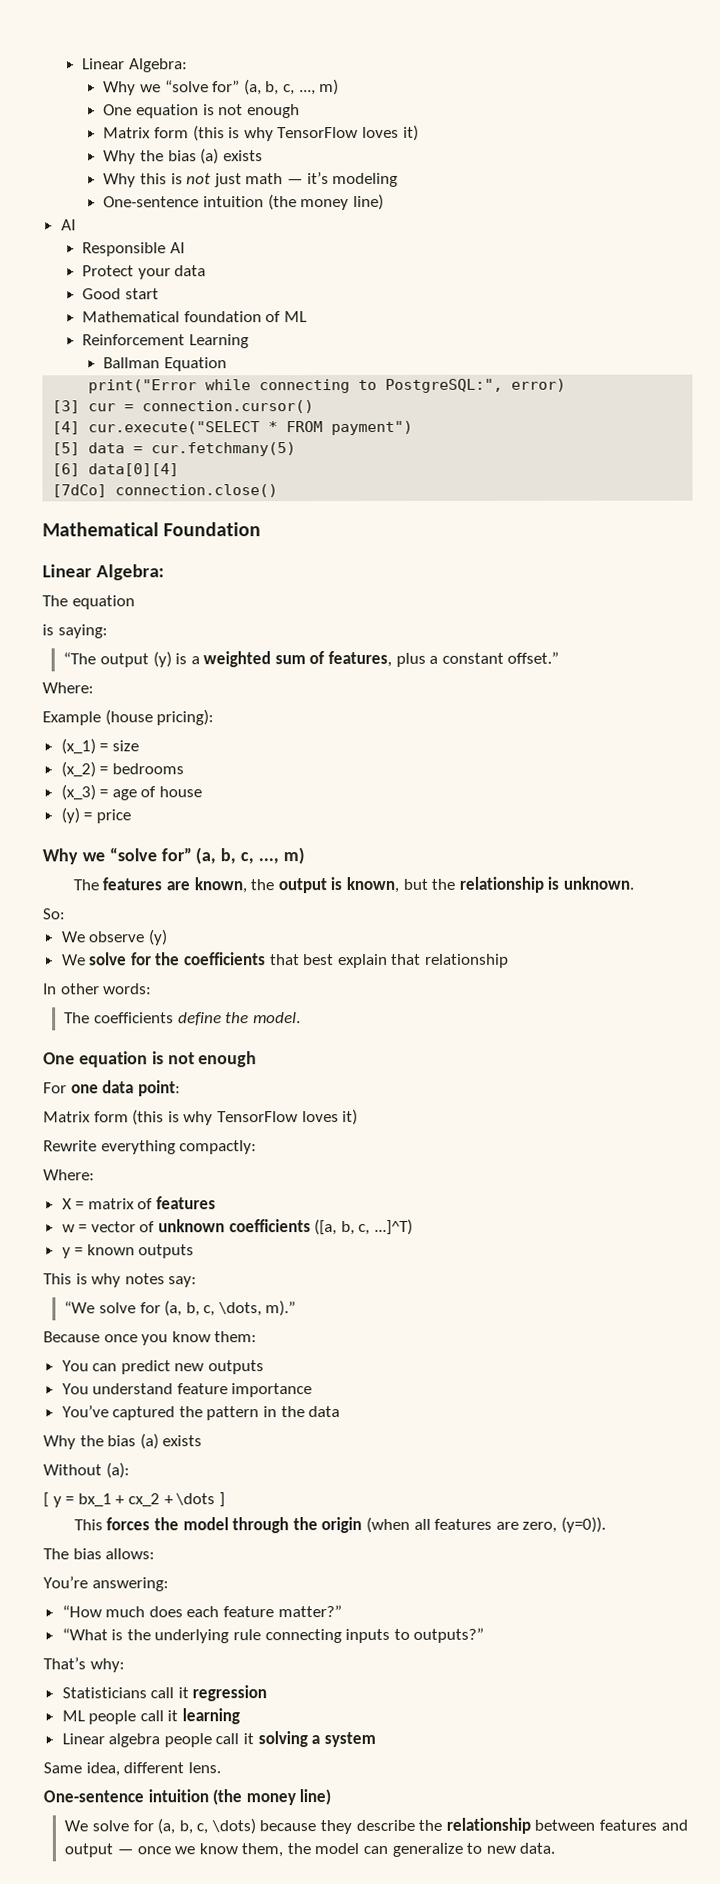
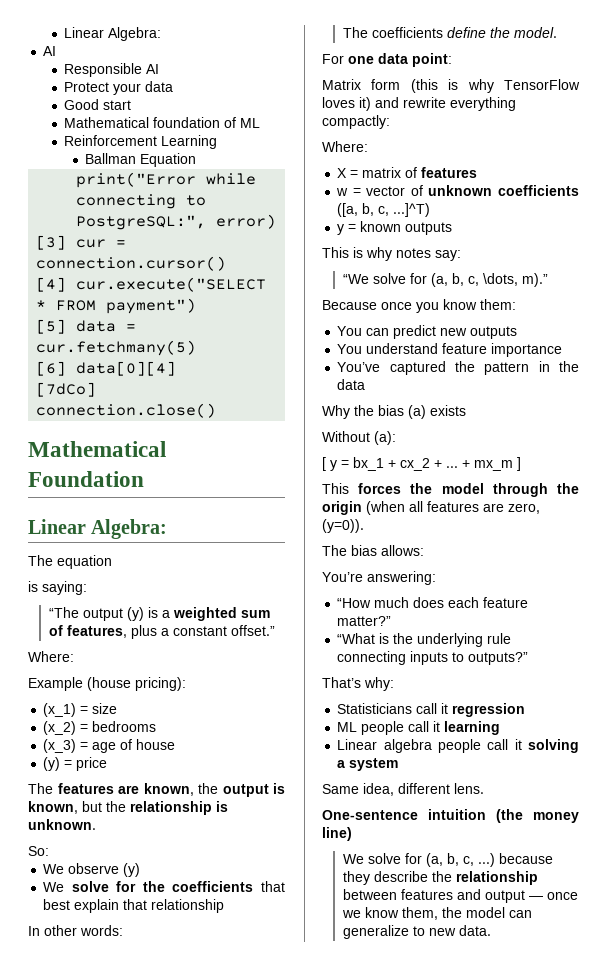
[82,58,188,73] [103,79,340,96] [103,104,300,119] [103,124,419,142] [103,148,263,165] [103,172,399,188] [103,193,384,211] Linear Algebra: // Why we “solve for” (a, b, c, ..., m) // One equation is not enough // Matrix form (this is why TensorFlow loves it) // Why the bias (a) exists // Why this is not just math — it’s modeling // One-sentence intuition (the money line) -> [64,27,162,41] Linear Algebra:
[42,847,305,865] // Why we “solve for” (a, b, c, ..., m) -> (108, 764) none
[43,1051,258,1068] // One equation is not enough -> (557, 32) none
[43,1140,97,1152] // Rewrite -> [375,97,446,108] and rewrite
[175,1493,216,1506] \dots -> [446,460,513,471] ... + mx_m
[210,1818,256,1835] \dots) -> [477,853,495,867] ...)

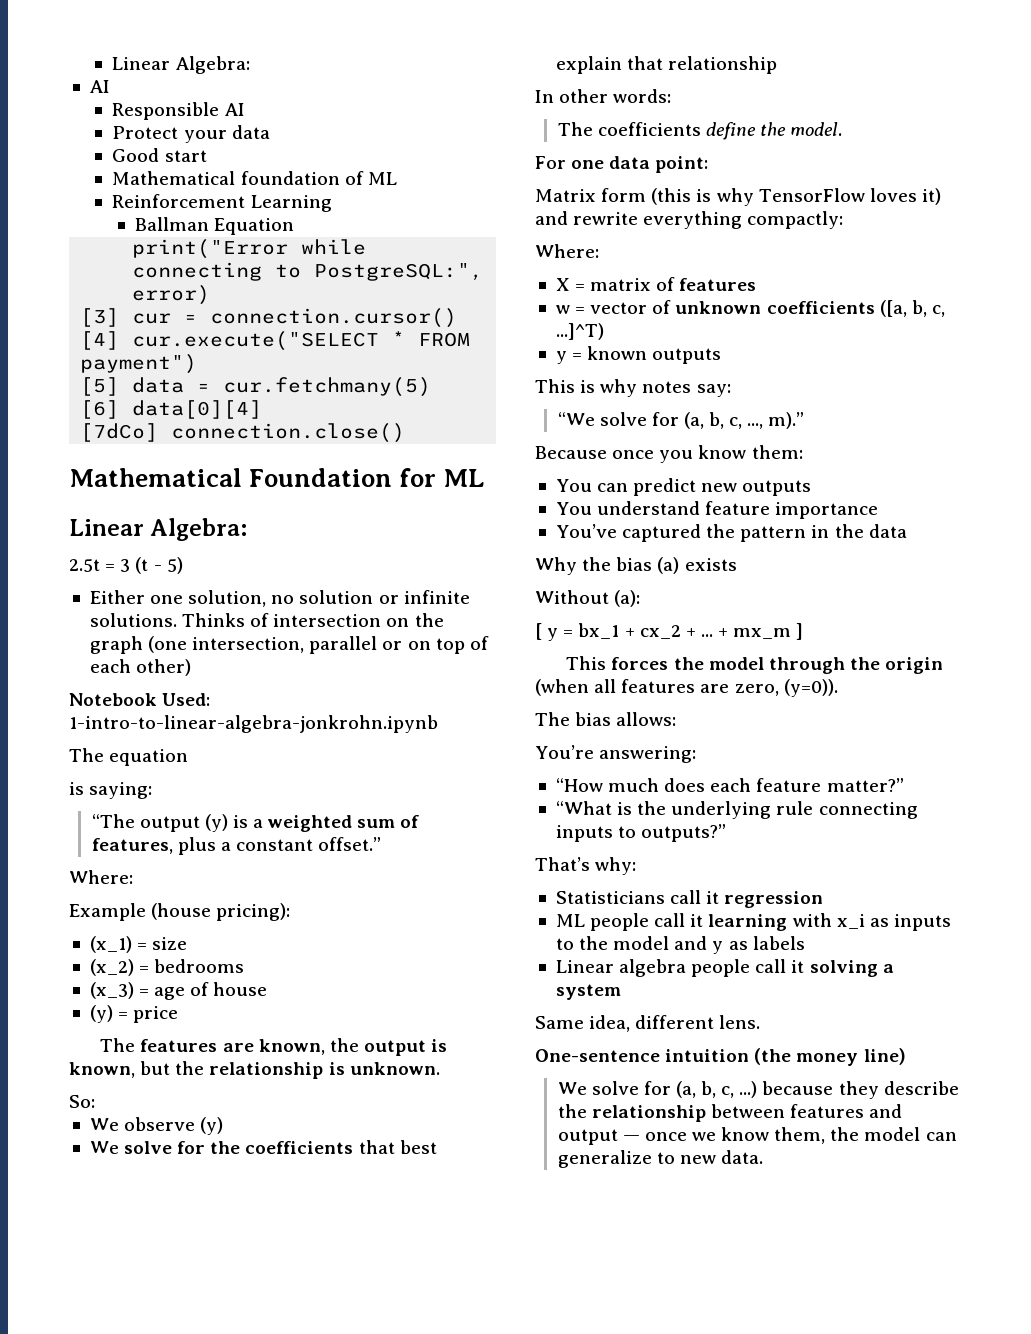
[28,519,168,539] // Linear Algebra: -> [399,468,485,487] [69,518,248,541] [69,557,183,574] [89,590,470,607] [89,613,444,627] [89,636,489,654] [89,659,192,676] [69,693,211,706] [69,715,438,733] for ML // Linear Algebra: // 2.5t = 3 (t - 5) // Either one solution, no solution or infinite solutions. Thinks of intersection on the graph (one intersection, parallel or on top of each other) // Notebook Used: 1-intro-to-linear-algebra-jonkrohn.ipynb
[482,273,518,286] \dots, -> [747,423,764,429] ...,
(501, 728) none -> [792,913,951,931] [555,936,805,954] with x_i as inputs to the model and y as labels

